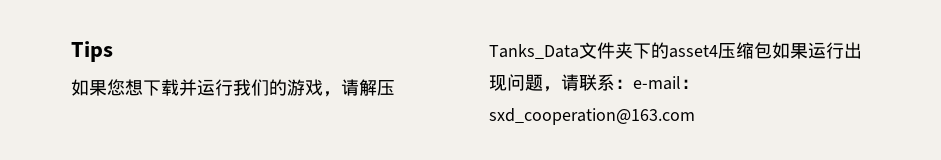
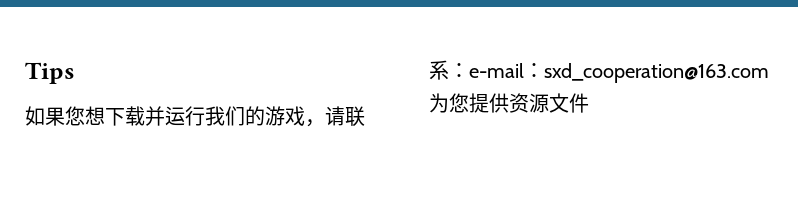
[359,79,395,96] [489,42,862,59] [489,74,699,92] [489,108,695,125] 解压Tanks_Data文件夹下的asset4压缩包如果运行出现问题，请联系：e-mail：sxd_cooperation@163.com -> [345,106,365,127] [429,60,769,83] [429,93,589,113] 联系：e-mail：sxd_cooperation@163.com为您提供资源文件

